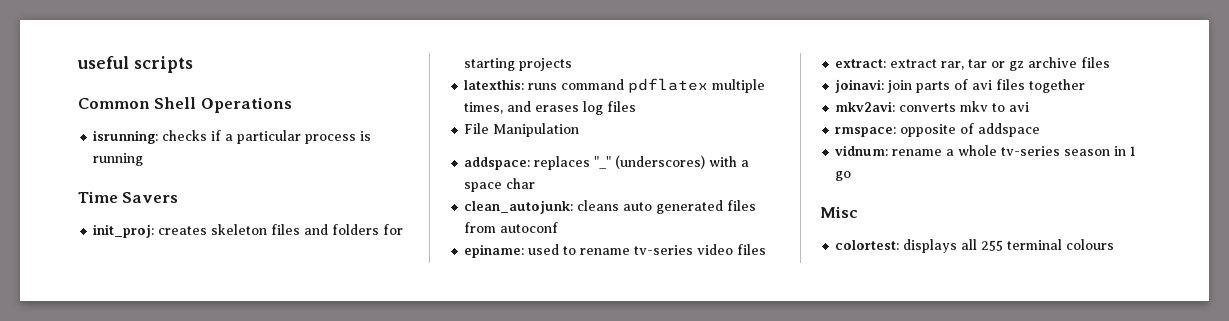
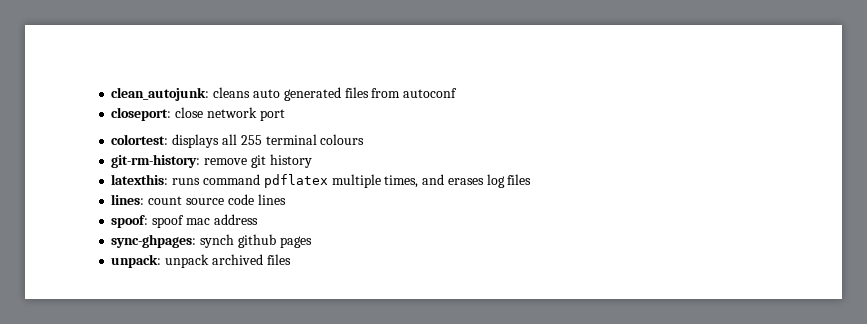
[77,56,193,73] [78,97,292,113] [93,130,372,144] [93,153,144,166] [78,191,179,203] [93,224,404,238] [464,58,573,71] useful scripts // Common Shell Operations // isrunning: checks if a particular process is running // Time Savers // init_proj: creates skeleton files and folders for starting projects -> [111,87,458,101] [111,107,285,121] [111,134,365,148] [111,154,312,168] clean_autojunk: cleans auto generated files from autoconf // closeport: close network port // colortest: displays all 255 terminal colours // git-rm-history: remove git history
[464,123,580,137] [464,155,750,170] [464,178,536,192] [464,200,757,214] [464,222,559,233] [464,244,767,258] [835,57,1111,71] [835,79,1086,93] [835,101,1030,112] [835,123,1041,137] [834,145,1137,156] [835,171,852,181] [820,206,858,218] [835,239,1115,253] File Manipulation // addspace: replaces "_" (underscores) with a space char // clean_autojunk: cleans auto generated files from autoconf // epiname: used to rename tv-series video files // extract: extract rar, tar or gz archive files // joinavi: join parts of avi files together // mkv2avi: converts mkv to avi // rmspace: opposite of addspace // vidnum: rename a whole tv-series season in 1 go // Misc // colortest: displays all 255 terminal colours -> [111,194,286,205] [111,214,258,228] [111,234,312,248] [111,254,291,268] lines: count source code lines // spoof: spoof mac address // sync-ghpages: synch github pages // unpack: unpack archived files

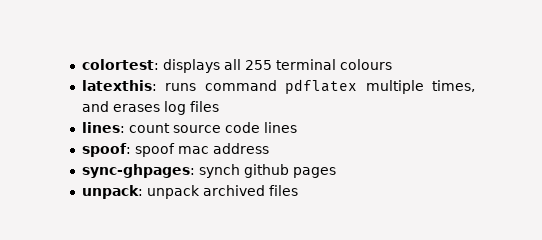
[111,87,458,101] [111,107,285,121] clean_autojunk: cleans auto generated files from autoconf // closeport: close network port // -> (81, 64) none
[111,154,312,168] // git-rm-history: remove git history -> (392, 64) none

